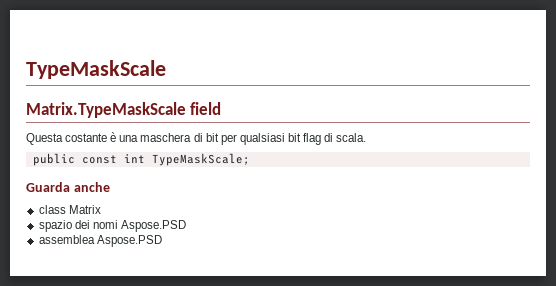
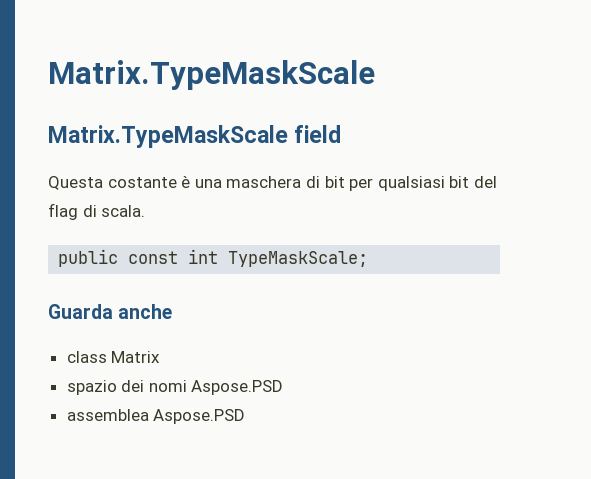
[26,60,166,79] TypeMaskScale -> [48,60,375,90] Matrix.TypeMaskScale
(301, 137) none -> [473,176,497,188] del

